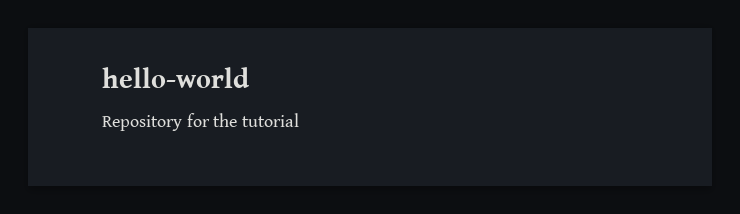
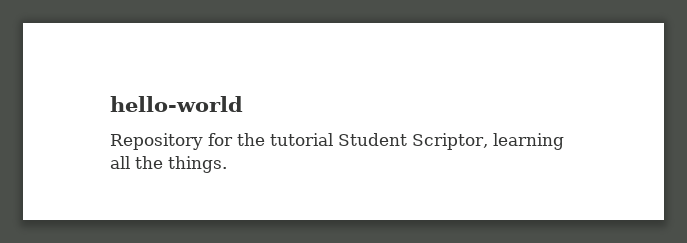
(300, 120) none -> [338,133,564,150] [110,156,227,173] Student Scriptor, learning all the things.

